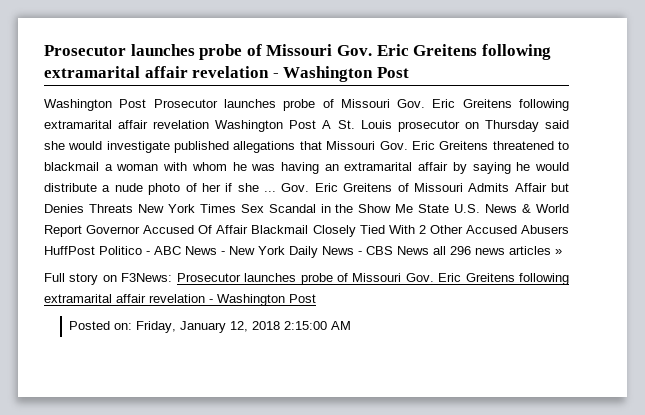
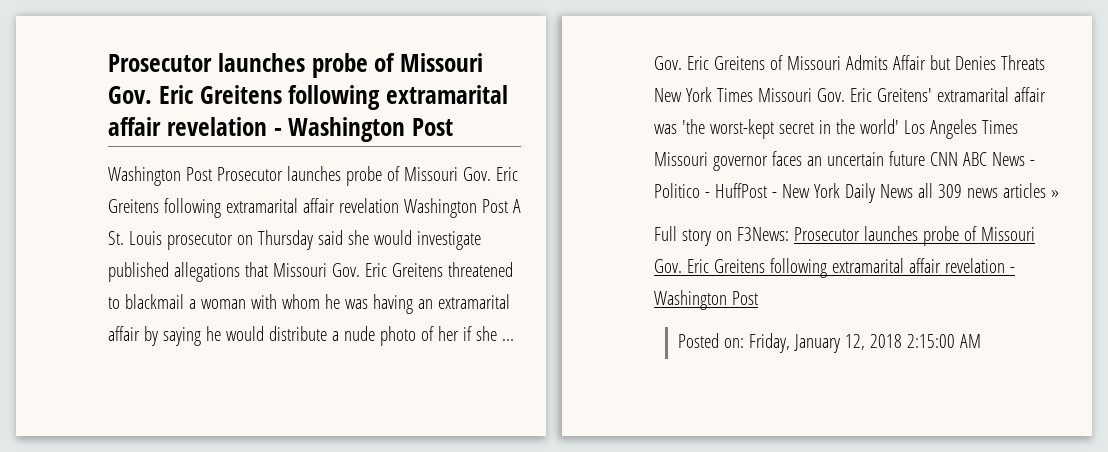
[240,204,569,213] [44,225,569,237] [44,246,217,255] Sex Scandal in the Show Me State U.S. News & World Report Governor Accused Of Affair Blackmail Closely Tied With 2 Other Accused Abusers HuffPost Politico - ABC News -> [757,87,1046,102] [654,119,1018,139] [654,151,1035,171] [654,183,767,198] Missouri Gov. Eric Greitens' extramarital affair was 'the worst-kept secret in the world' Los Angeles Times Missouri governor faces an uncertain future CNN ABC News - Politico - HuffPost
[358,246,471,255] - CBS News all 296 -> [917,183,962,198] all 309

